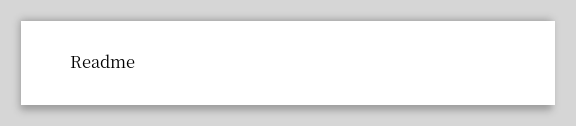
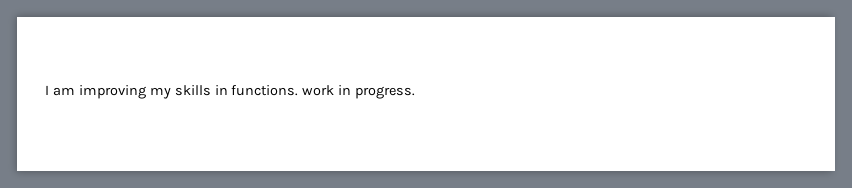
[70,54,135,68] Readme -> [45,85,416,99] I am improving my skills in functions. work in progress.

